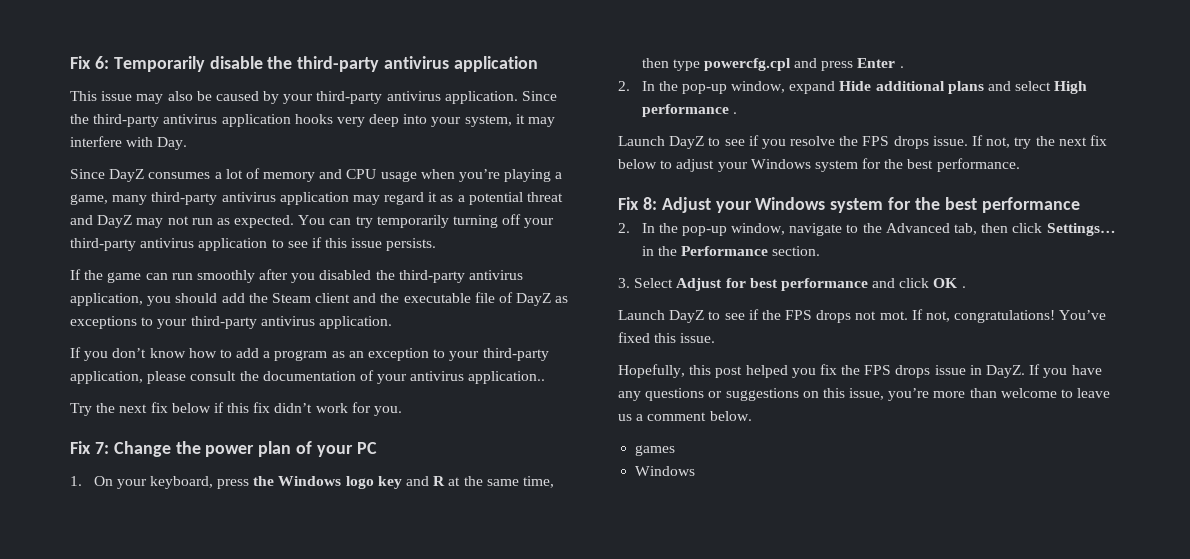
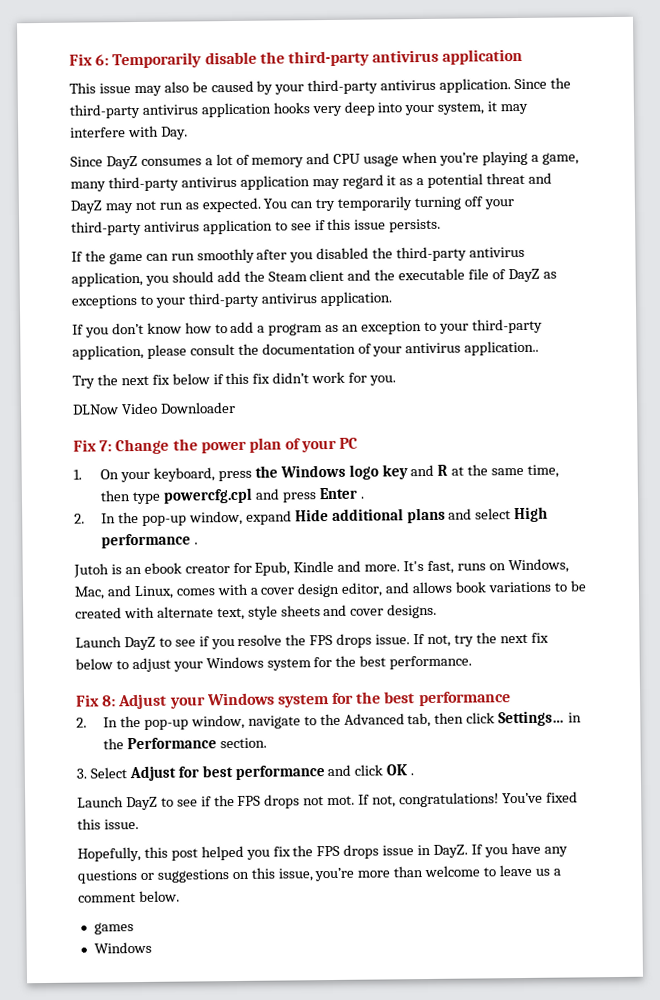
(403, 411) none -> [72,401,236,415] // DLNow Video Downloader
(737, 113) none -> [73,558,569,578] [74,580,586,600] [75,603,438,621] // Jutoh is an ebook creator for Epub, Kindle and more. It's fast, runs on Windows, Mac, and Linux, comes with a cover design editor, and allows book variations to be created with alternate text, style sheets and cover designs.

